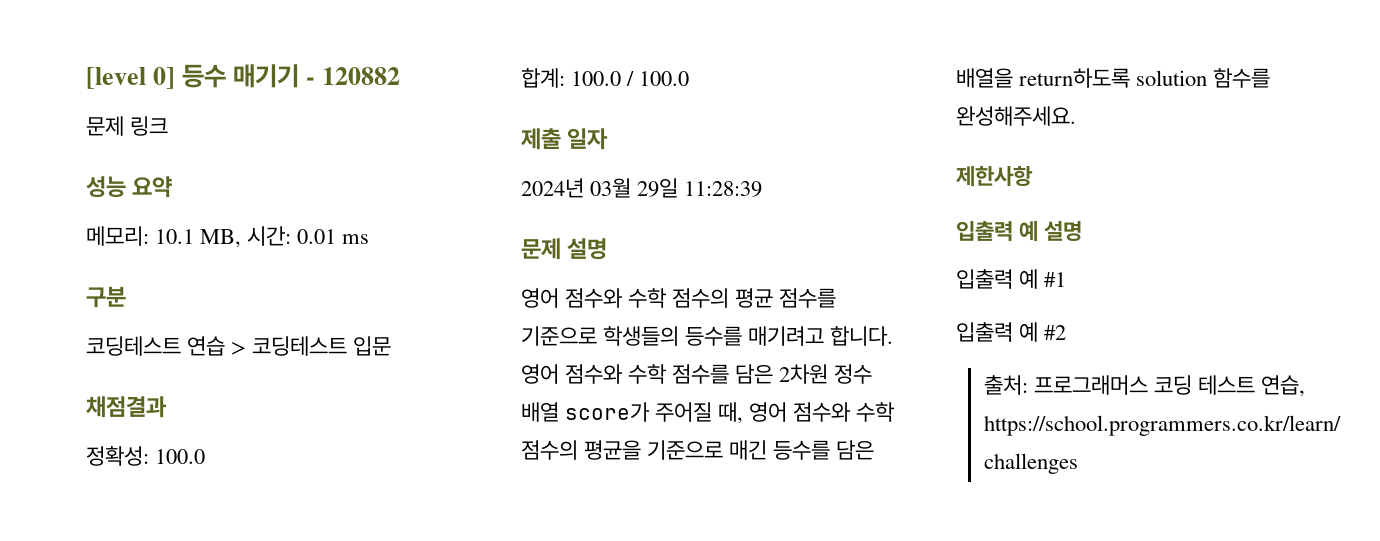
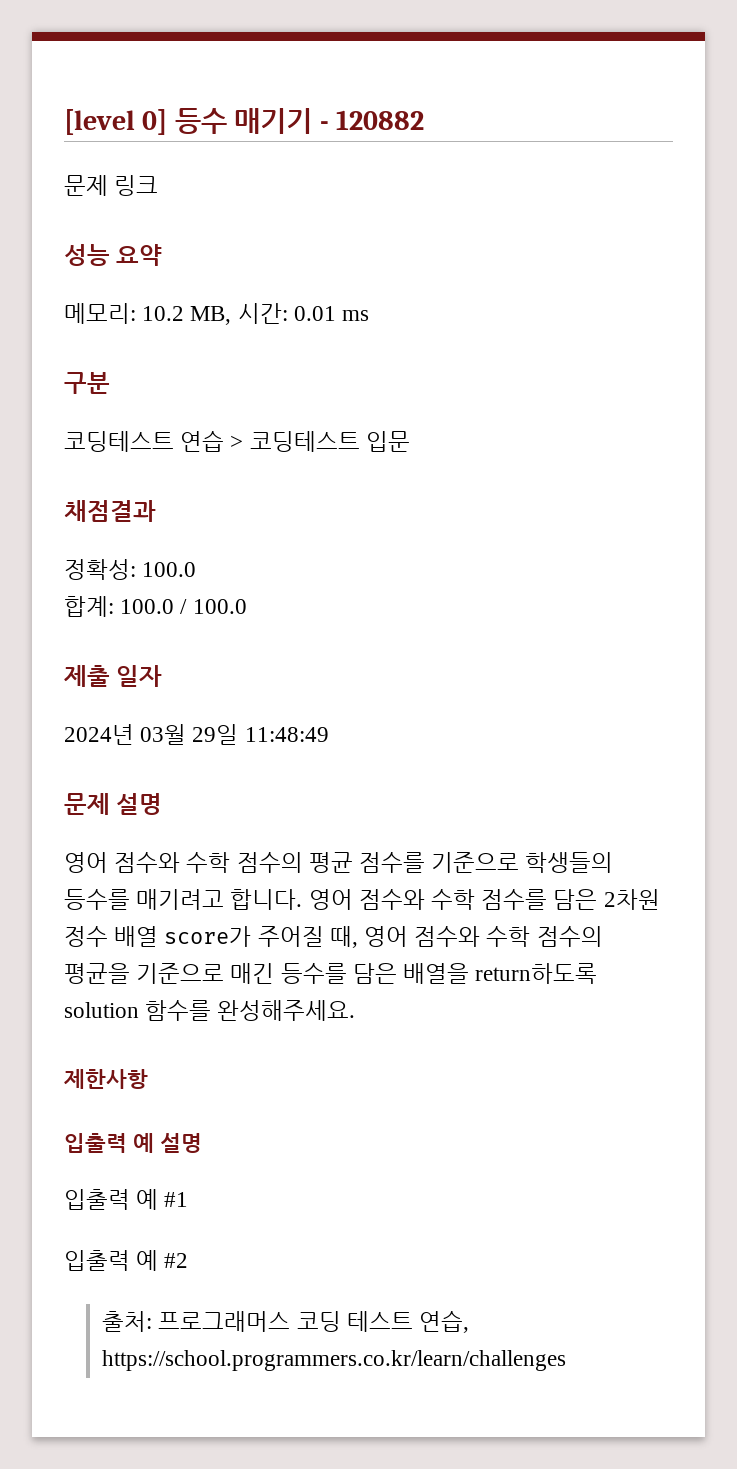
[155,229,195,244] 10.1 -> [142,306,185,321] 10.2
[684,181,763,197] 11:28:39 -> [244,727,329,742] 11:48:49

